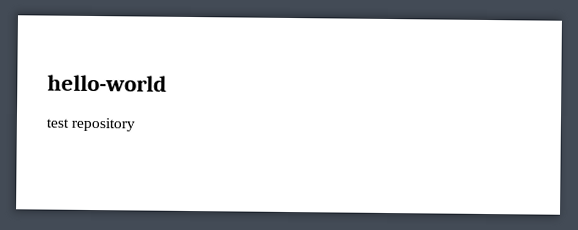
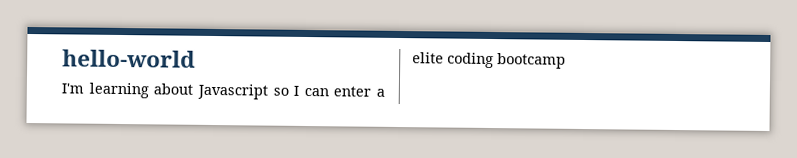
[46,117,136,132] test repository -> [61,82,385,100] [412,52,566,69] I'm learning about Javascript so I can enter a elite coding bootcamp

